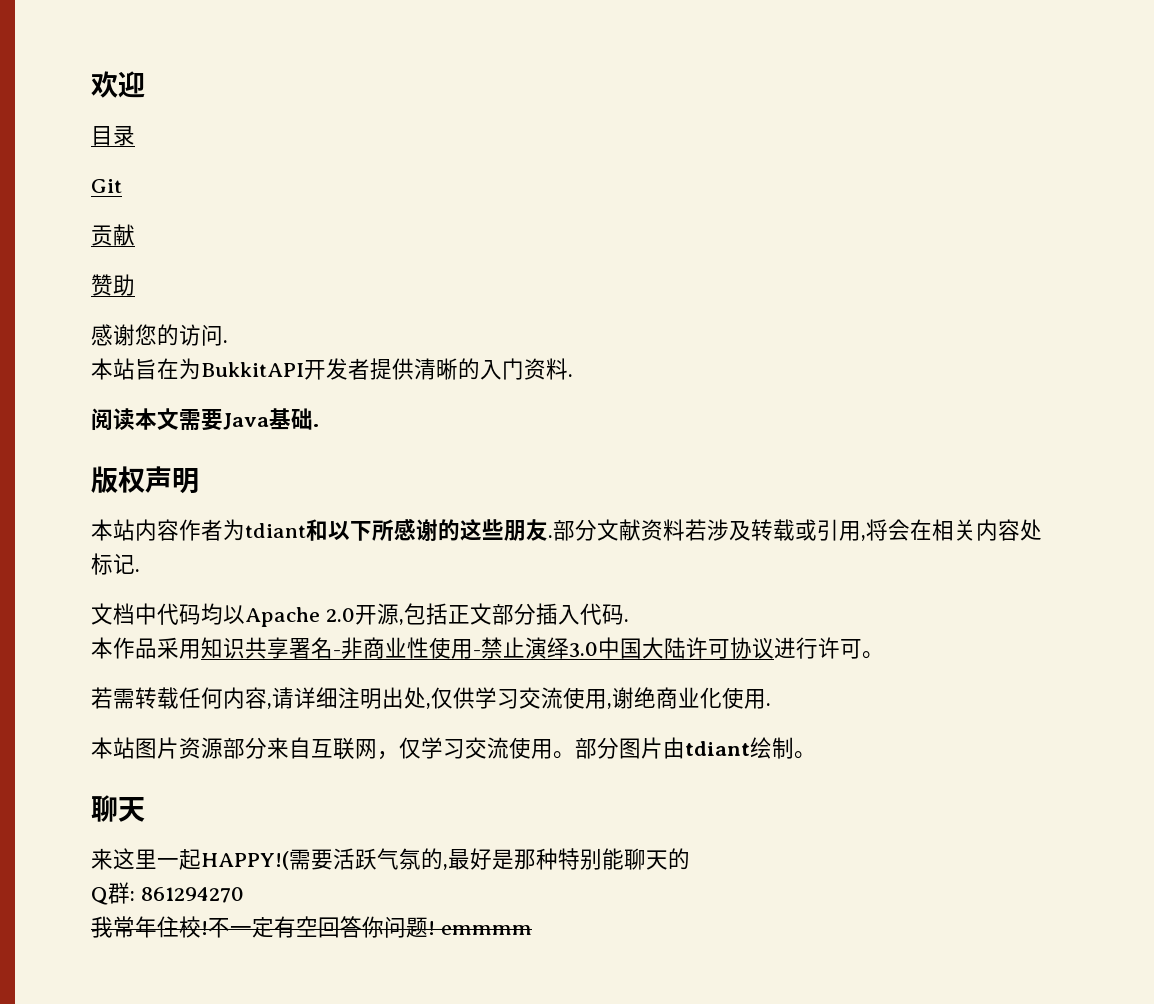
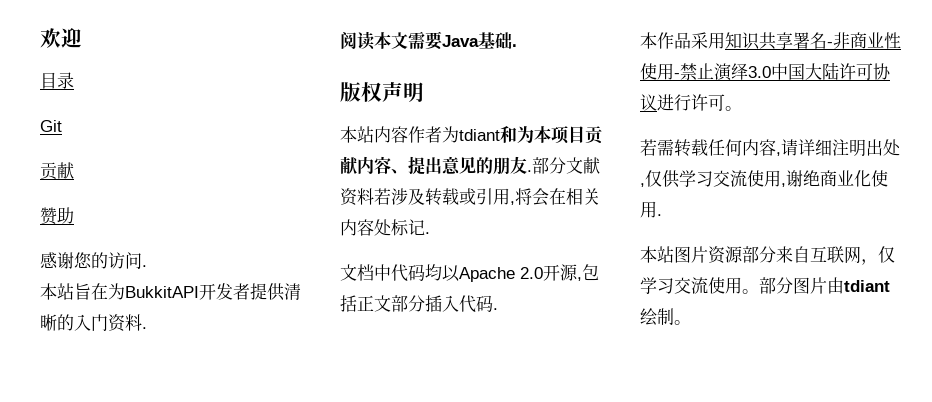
[328,518,504,541] 以下所感谢的这些 -> [517,126,605,145] [340,156,493,175] 为本项目贡献内容、提出意见的
[91,795,145,822] [91,848,690,870] [91,882,244,905] [91,916,532,938] // 聊天 // 来这里一起HAPPY!(需要活跃气氛的,最好是那种特别能聊天的 // Q群: 861294270 // 我常年住校!不一定有空回答你问题! emmmm -> (691, 322) none

